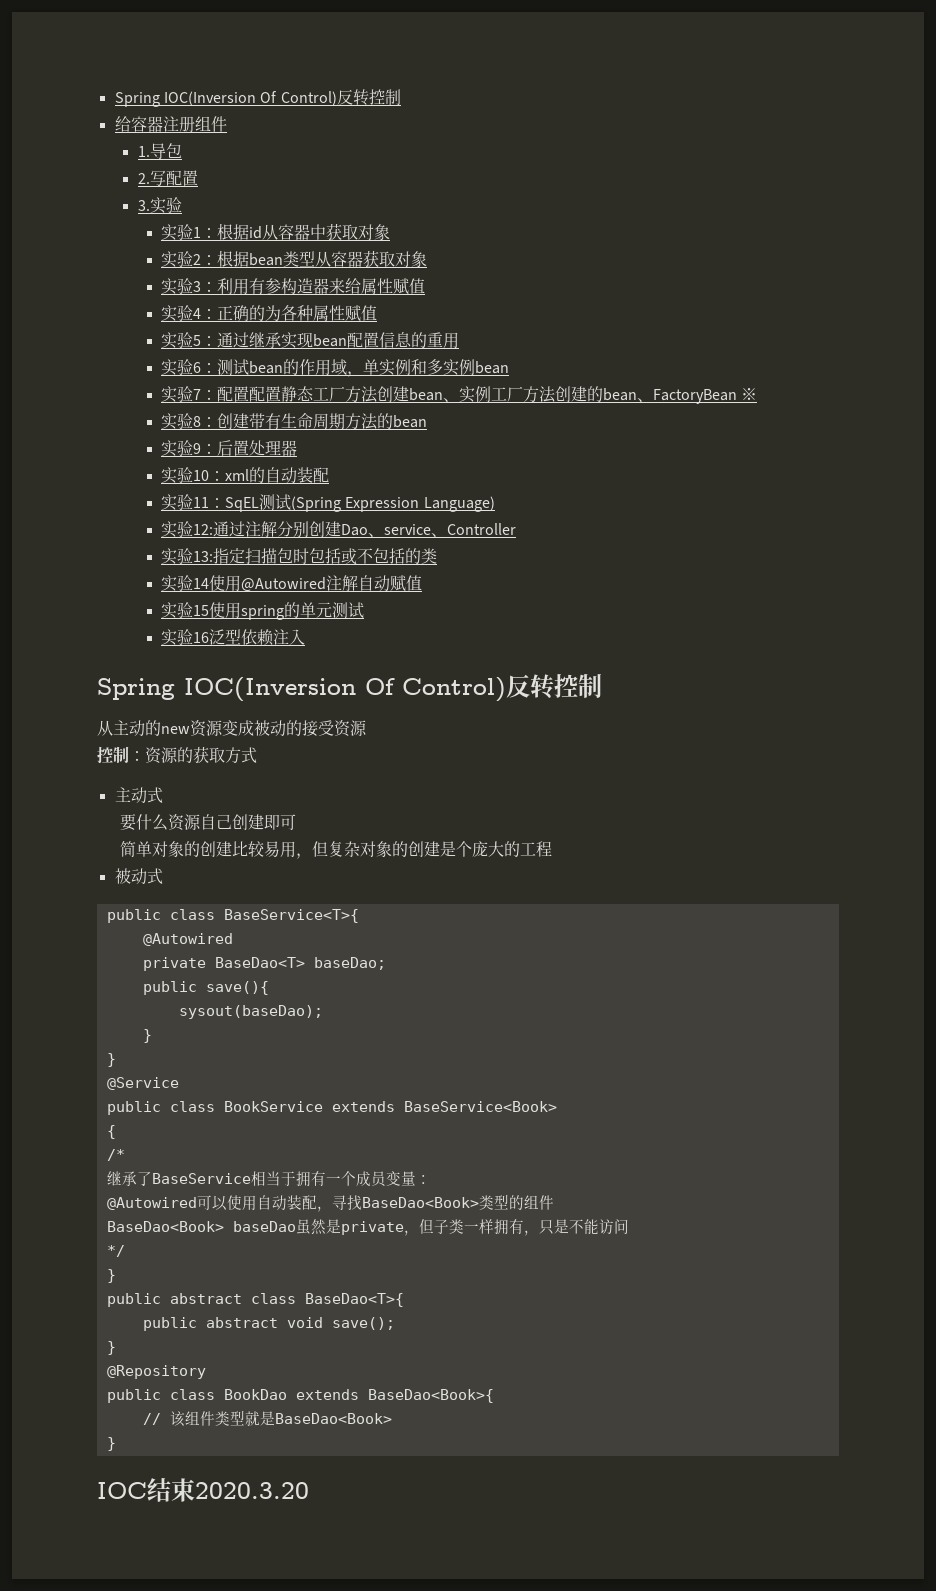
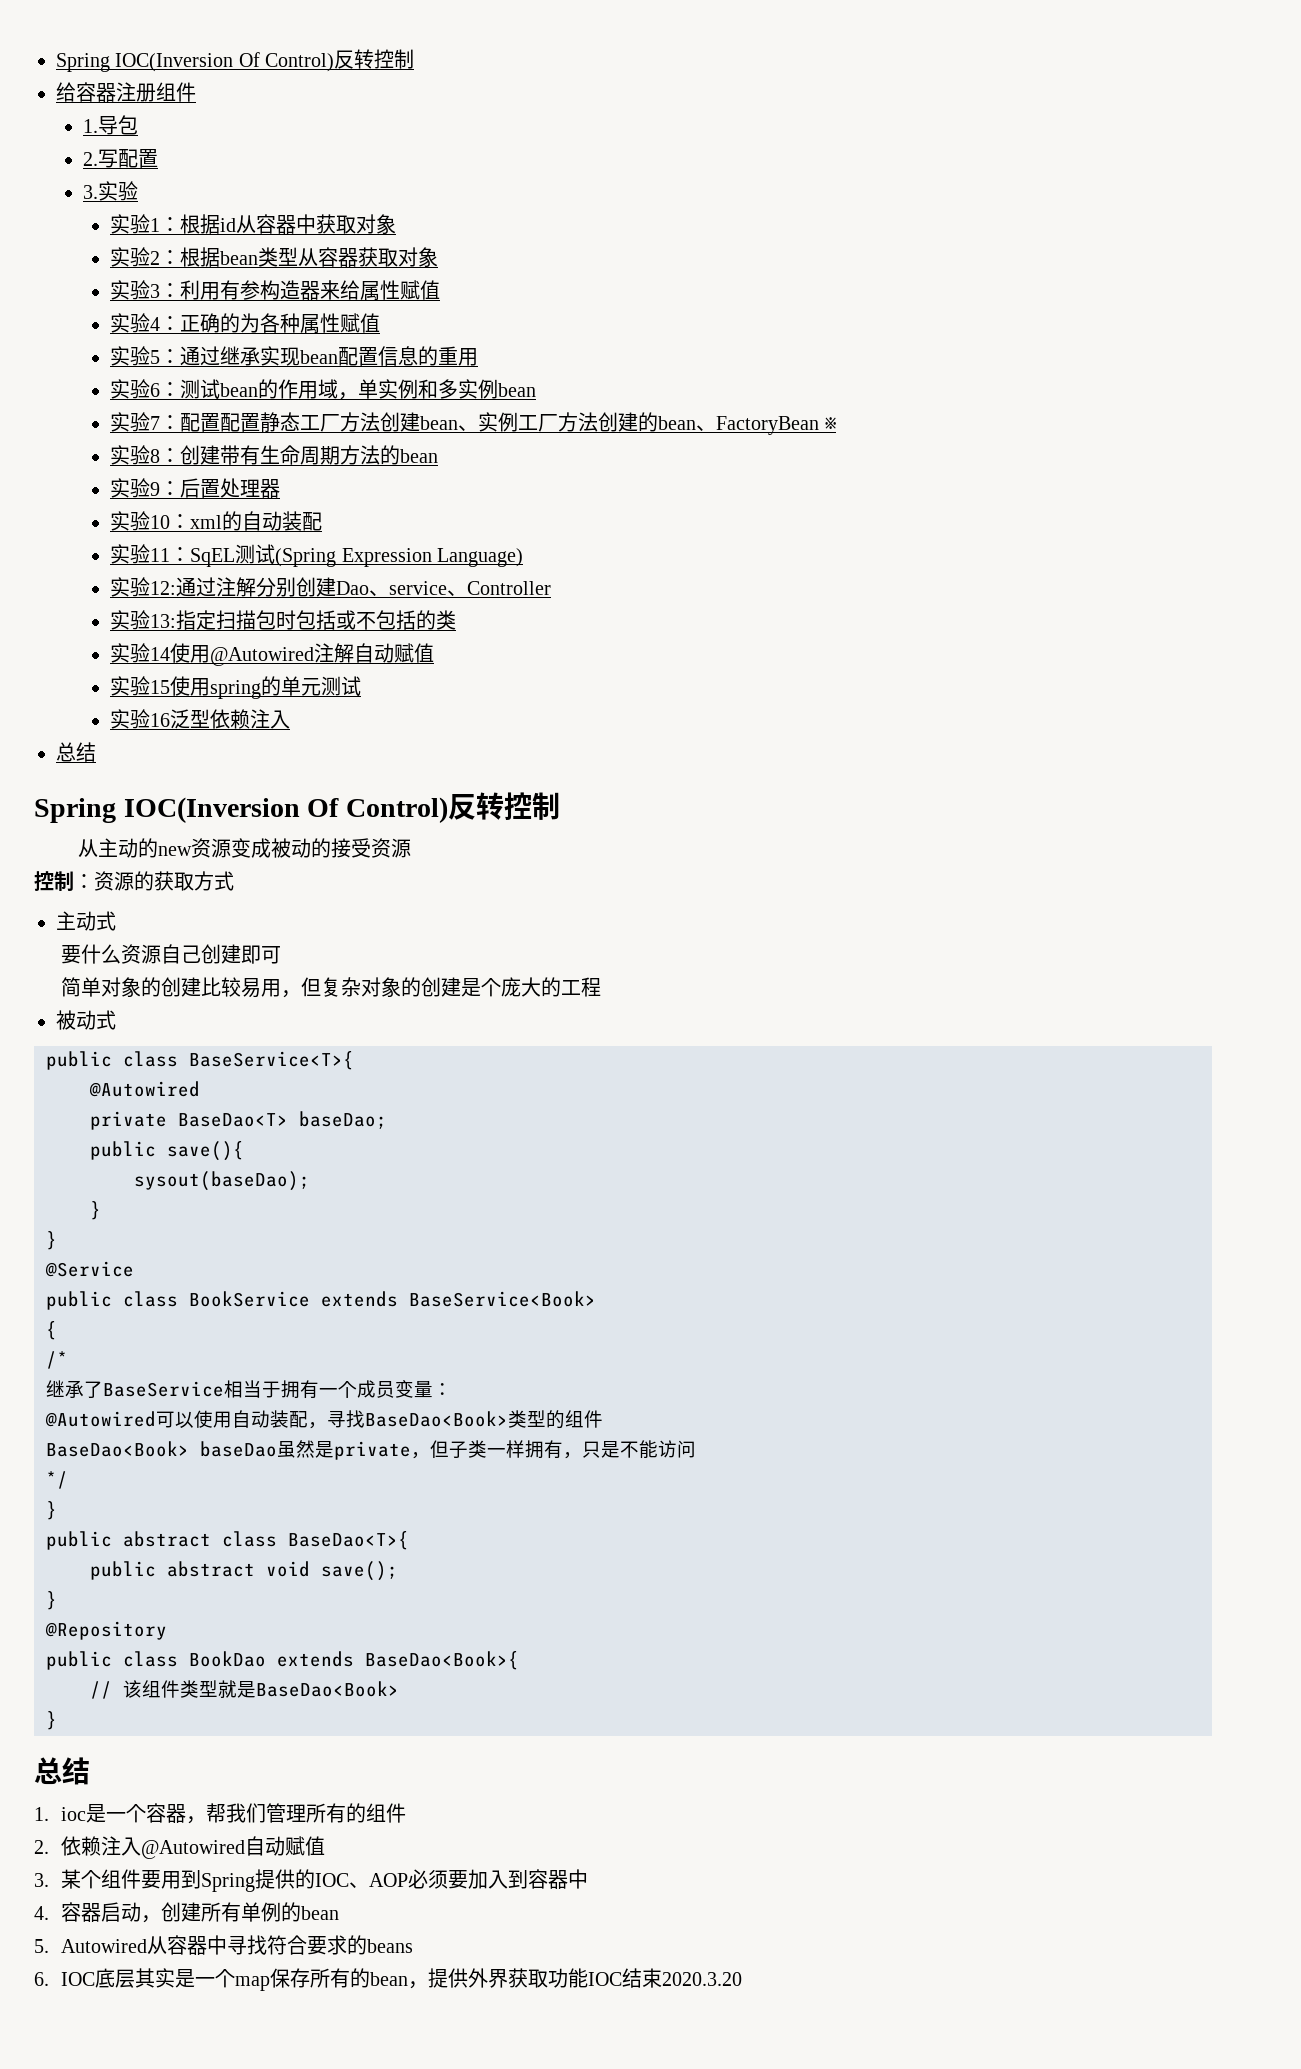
(305, 637) none -> [56,742,96,762] // 总结
(116, 1444) none -> [34,1757,90,1785] [34,1803,407,1824] [34,1836,326,1859] [34,1869,589,1892] [34,1902,340,1923] [34,1935,414,1955] [34,1968,589,1991] 总结 // 1. ioc是一个容器，帮我们管理所有的组件 // 2.依赖注入@Autowired自动赋值 // 3.某个组件要用到Spring提供的IOC、AOP必须要加入到容器中 // 4.容器启动，创建所有单例的bean // 5. Autowired从容器中寻找符合要求的beans // 6. IOC底层其实是一个map保存所有的bean，提供外界获取功能

